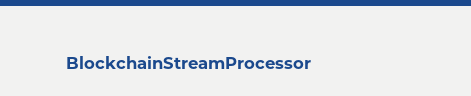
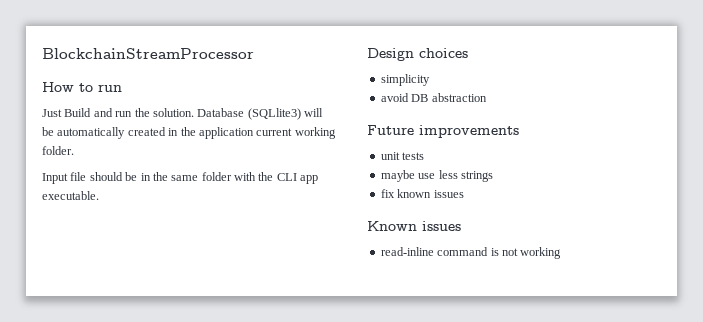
(311, 62) none -> [42,82,122,92] [42,108,323,120] [42,127,336,139] [42,146,74,155] [42,172,319,184] [42,191,99,200] [367,48,468,61] [380,74,430,86] [380,93,487,102] [367,125,519,138] [380,152,425,160] [380,170,493,182] [380,189,464,198] [367,221,461,231] [380,247,562,259] // How to run // Just Build and run the solution. Database (SQLlite3) will be automatically created in the application current working folder. // Input file should be in the same folder with the CLI app executable. // Design choices // simplicity // avoid DB abstraction // Future improvements // unit tests // maybe use less strings // fix known issues // Known issues // read-inline command is not working

